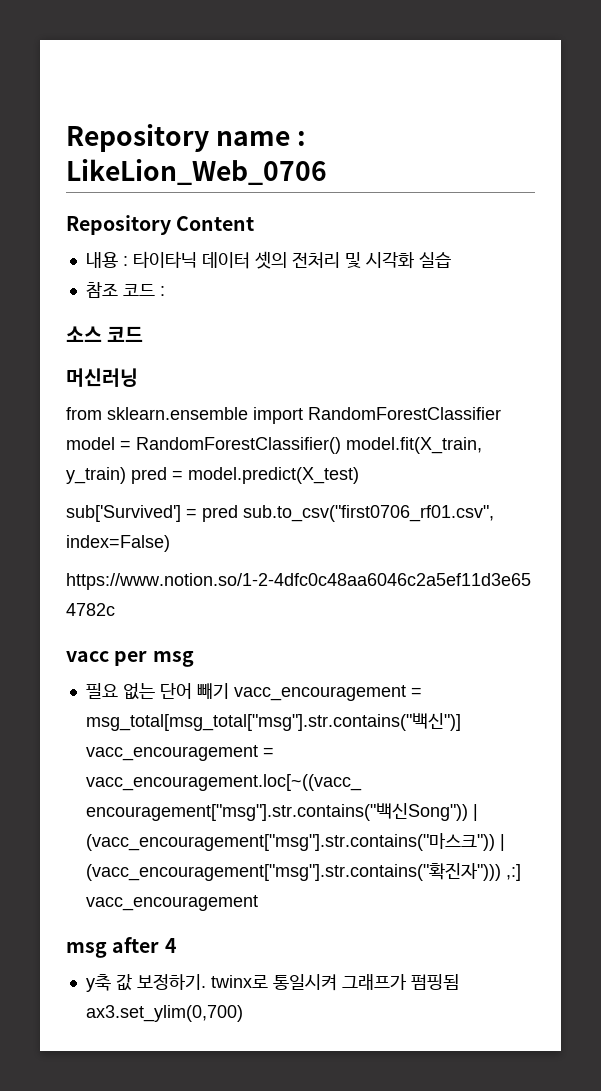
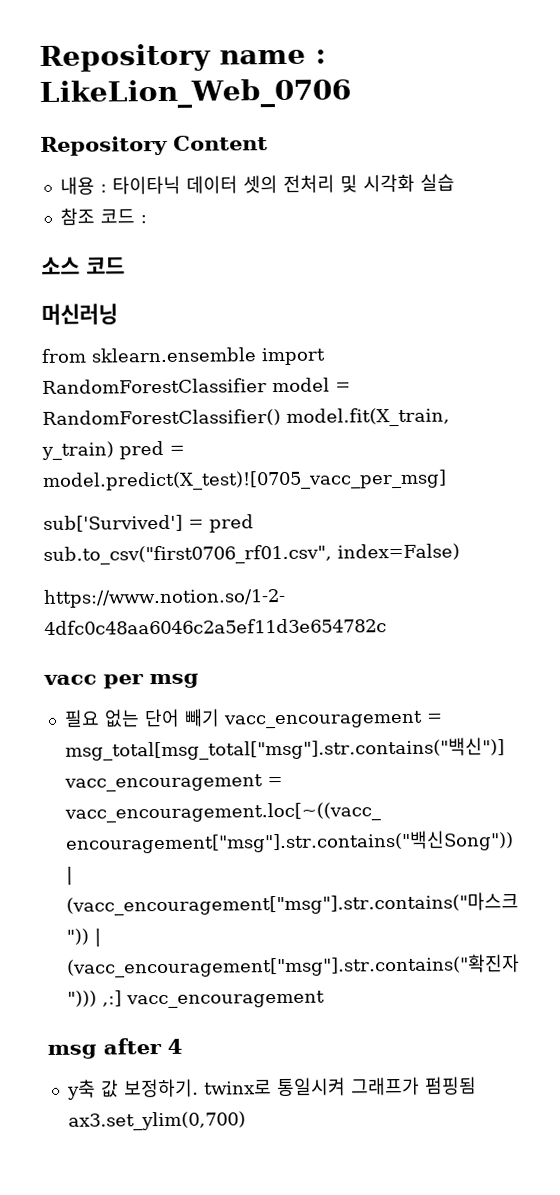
[188,467,359,484] model.predict(X_test) -> [42,469,447,491] model.predict(X_test)![0705_vacc_per_msg]

